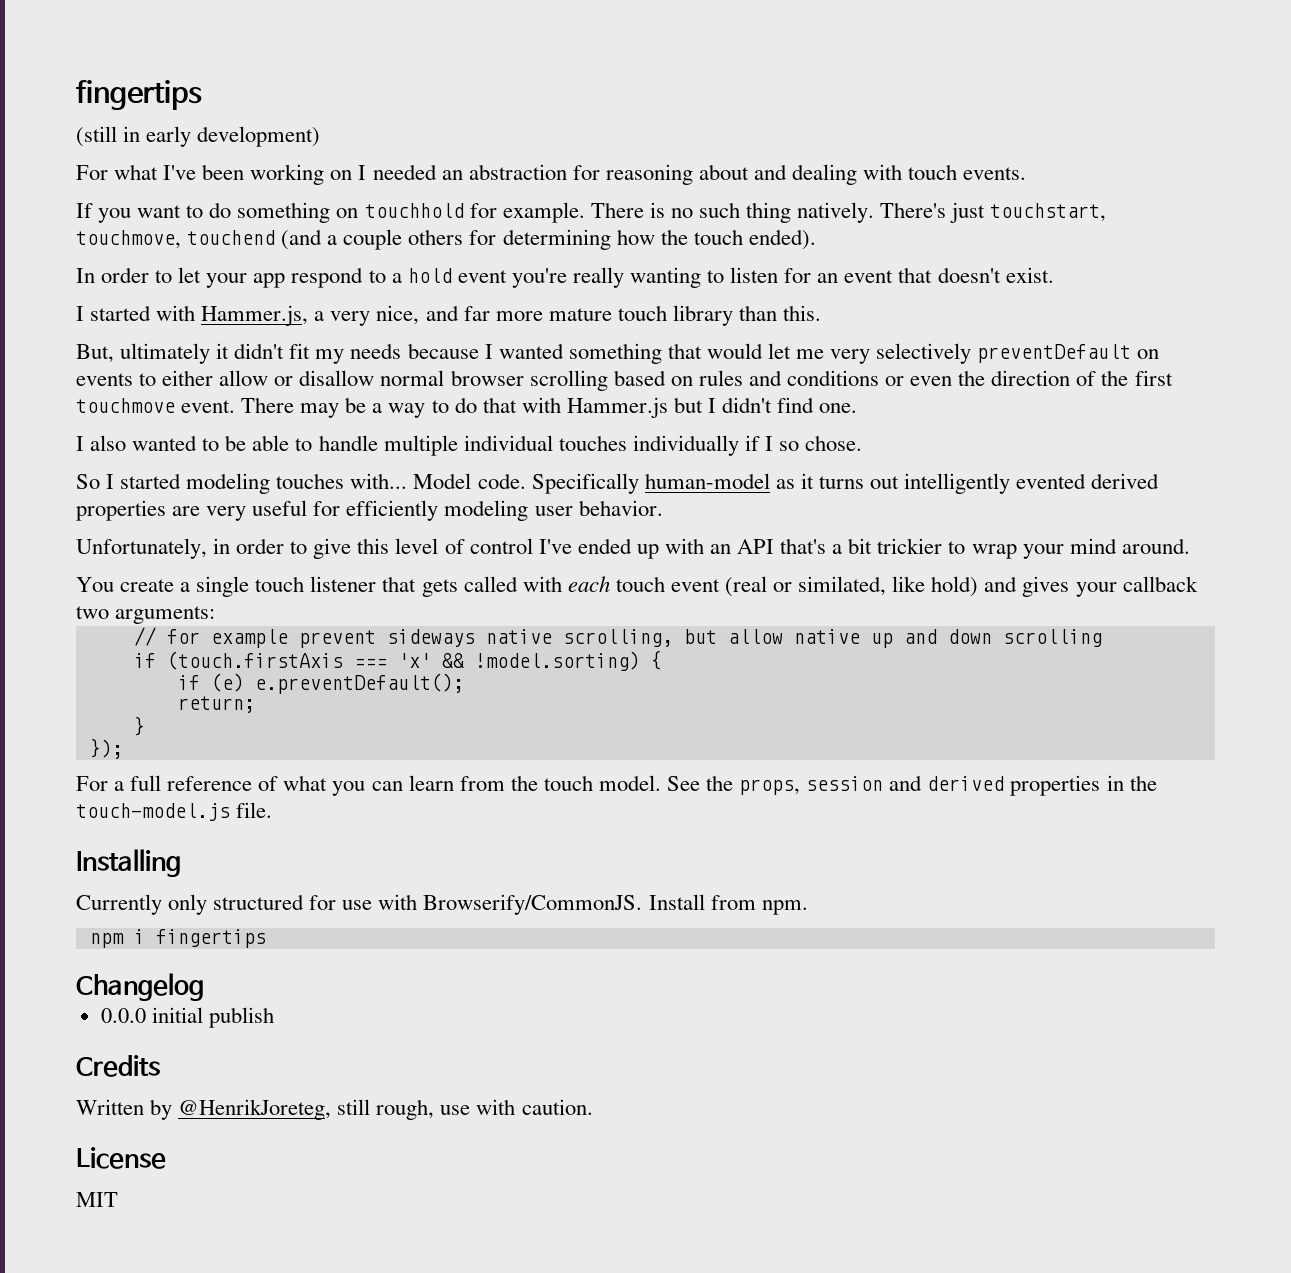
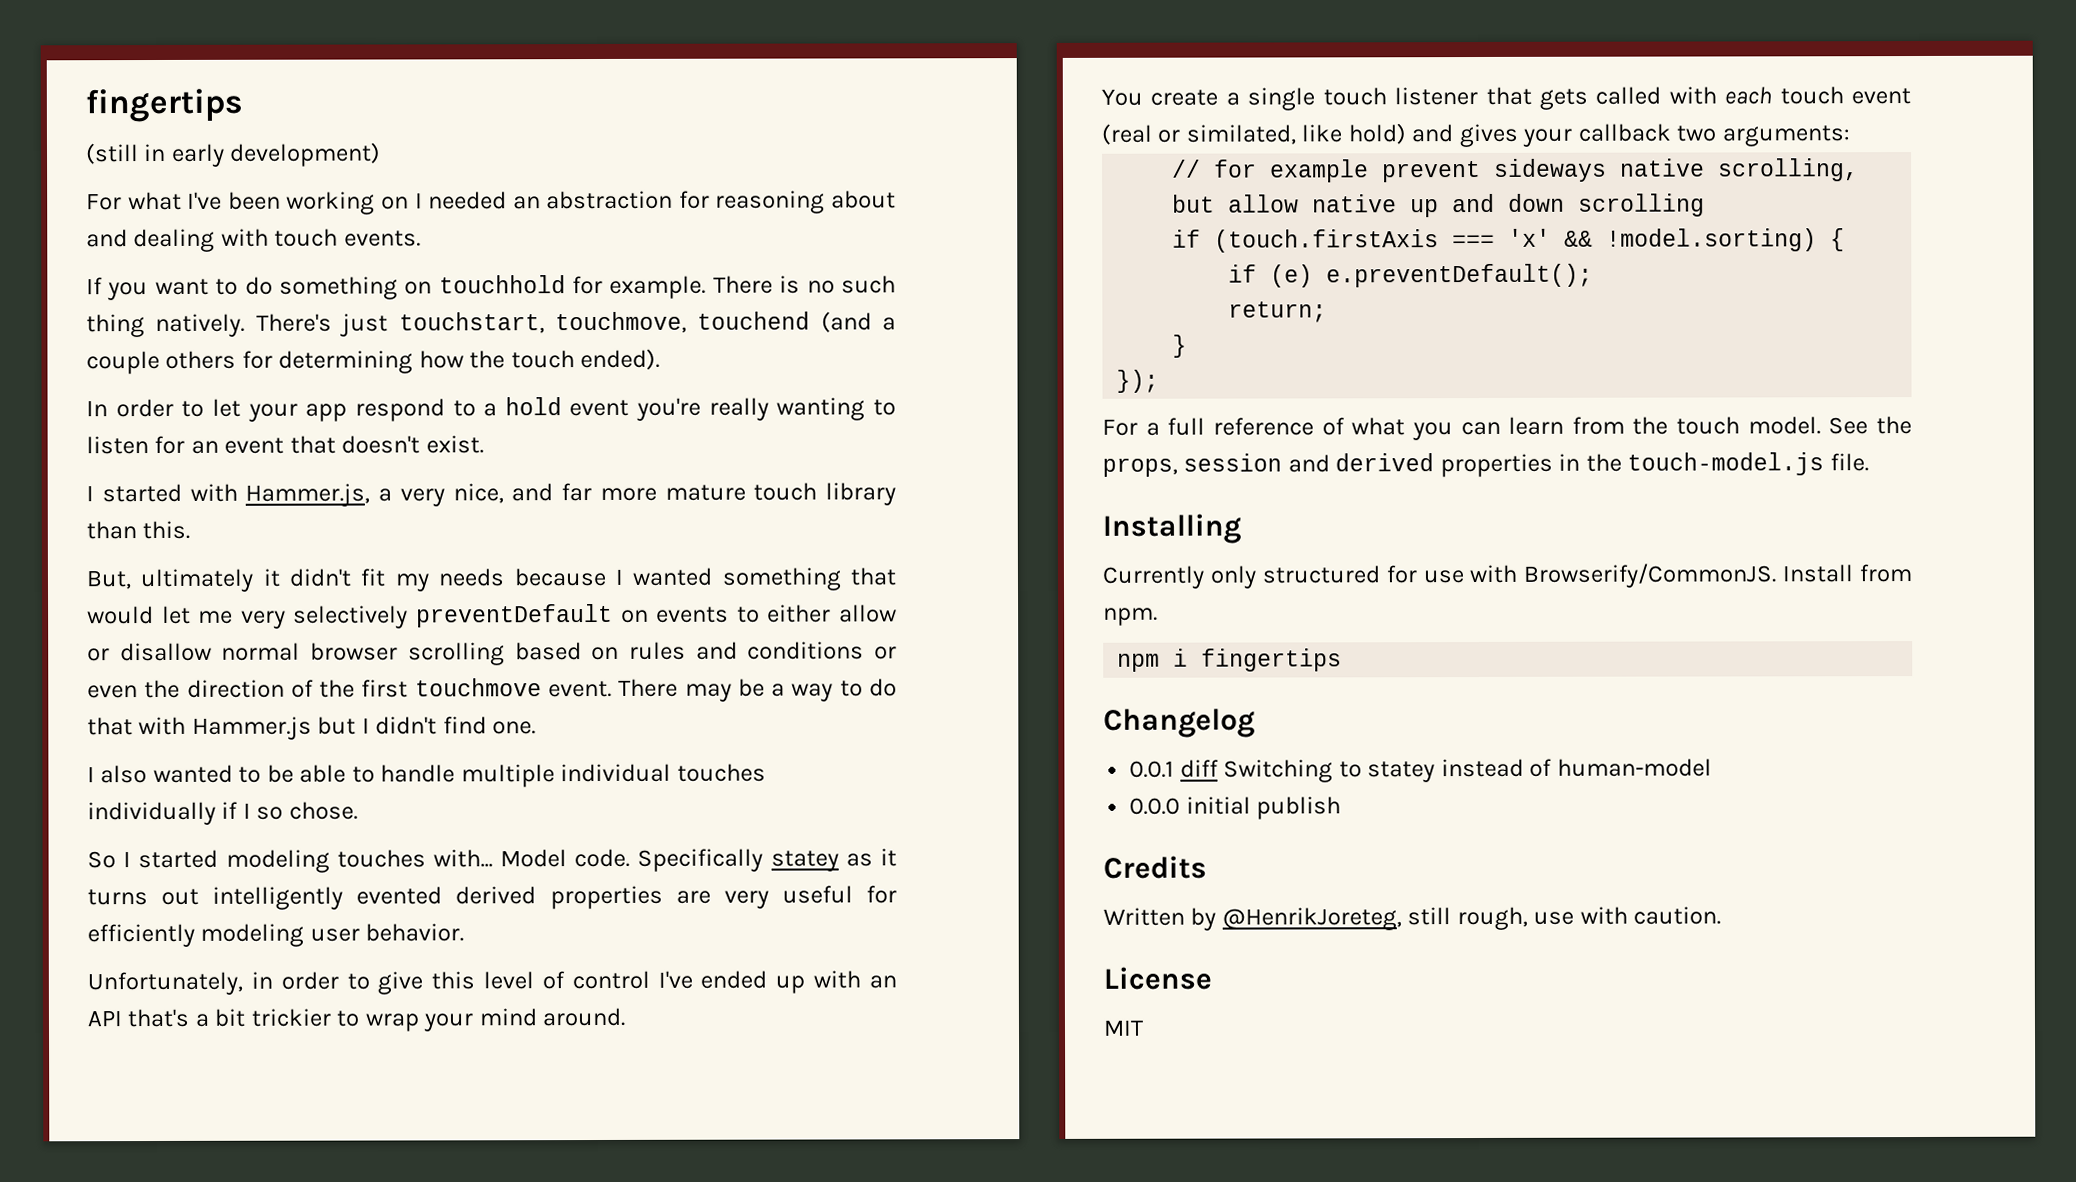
[644,473,770,489] human-model -> [770,850,839,872] statey
(204, 987) none -> [1129,758,1712,783] // 0.0.1 diff Switching to statey instead of human-model

